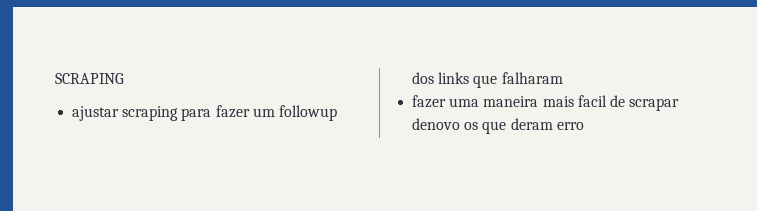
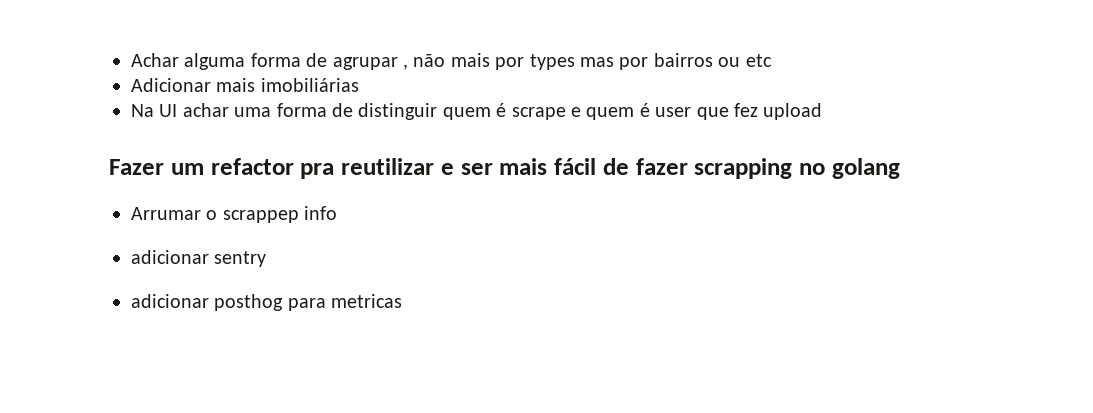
[55,73,124,84] [72,105,337,121] [412,72,563,88] [412,95,680,111] [412,118,584,134] SCRAPING // ajustar scraping para fazer um followup dos links que falharam // fazer uma maneira mais facil de scrapar denovo os que deram erro -> [131,53,772,70] [131,78,359,92] [131,103,823,120] [109,158,900,179] [131,206,338,223] [131,250,267,267] [131,294,403,311] Achar alguma forma de agrupar , não mais por types mas por bairros ou etc // Adicionar mais imobiliárias // Na UI achar uma forma de distinguir quem é scrape e quem é user que fez upload // Fazer um refactor pra reutilizar e ser mais fácil de fazer scrapping no golang // Arrumar o scrappep info // adicionar sentry // adicionar posthog para metricas

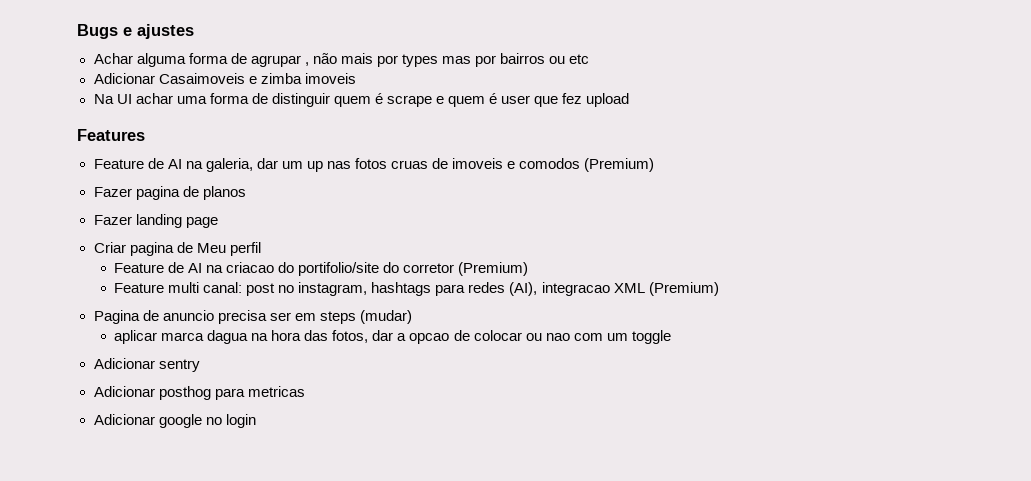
(131, 60) none -> [77,24,194,39] Bugs e ajustes //
[216,78,359,92] mais imobiliárias -> [158,73,356,84] Casaimoveis e zimba imoveis
[109,158,900,179] [131,206,338,223] [131,250,209,264] Fazer um refactor pra reutilizar e ser mais fácil de fazer scrapping no golang // Arrumar o scrappep info // adicionar -> [77,129,145,141] [93,158,655,172] [93,186,246,200] [93,214,218,228] [93,242,261,256] [114,262,529,276] [114,282,719,296] [93,310,412,324] [114,330,671,344] [93,358,155,369] Features // Feature de AI na galeria, dar um up nas fotos cruas de imoveis e comodos (Premium) // Fazer pagina de planos // Fazer landing page // Criar pagina de Meu perfil // Feature de AI na criacao do portifolio/site do corretor (Premium) // Feature multi canal: post no instagram, hashtags para redes (AI), integracao XML (Premium) // Pagina de anuncio precisa ser em steps (mudar) // aplicar marca dagua na hora das fotos, dar a opcao de colocar ou nao com um toggle // Adicionar
[131,294,209,308] adicionar -> [93,386,155,397] Adicionar
(403, 301) none -> [93,414,256,428] // Adicionar google no login

